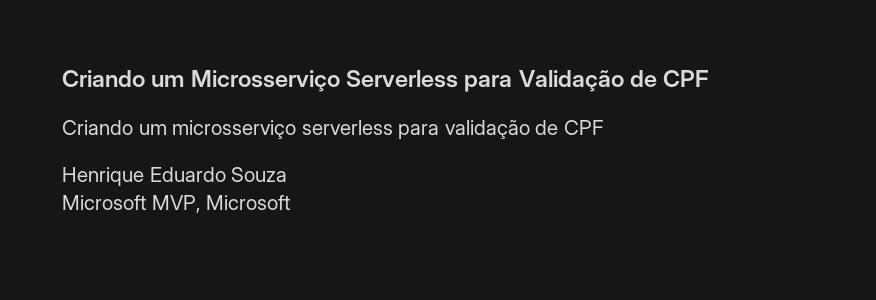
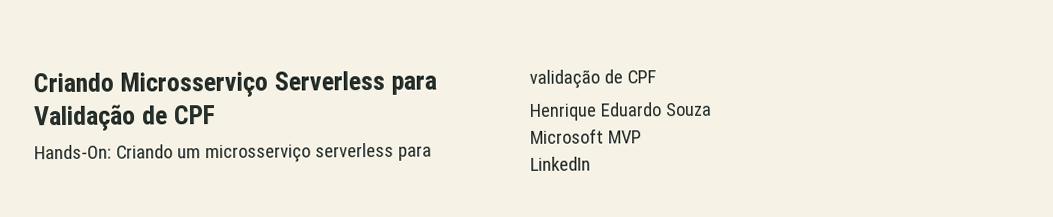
[62,70,185,87] Criando um -> [33,72,114,93] Criando
(709, 78) none -> [34,144,112,160] Hands-On:
[151,195,291,213] MVP, Microsoft -> [607,130,642,144] [530,156,591,171] MVP // LinkedIn

